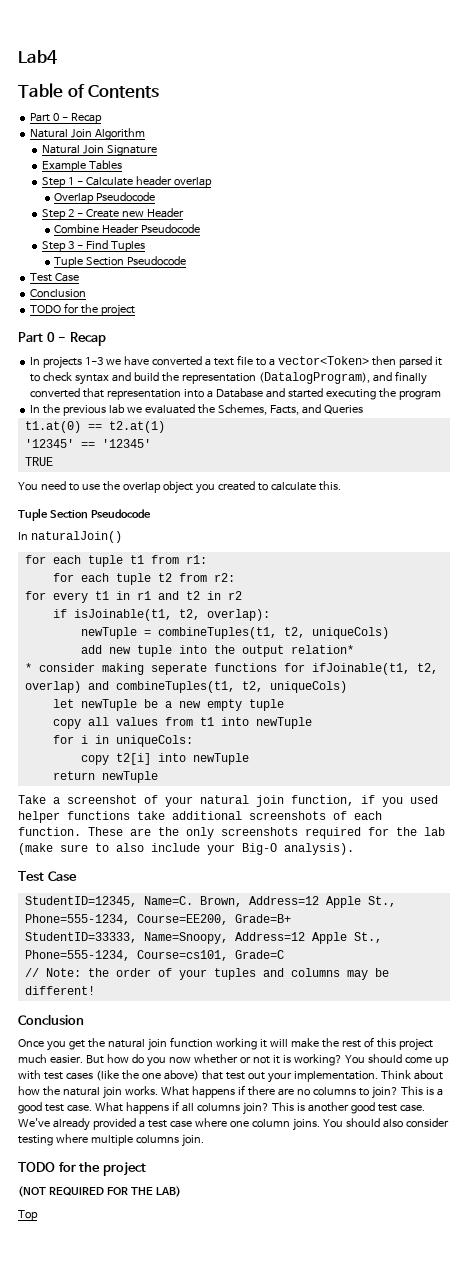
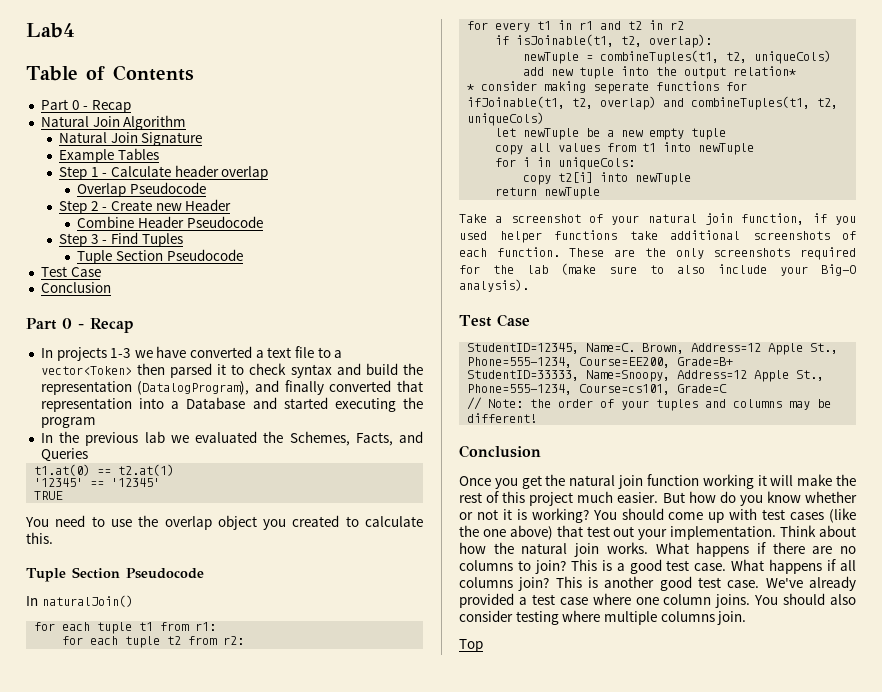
[30,303,136,317] // TODO for the project -> (111, 287) none
[168,1057,191,1064] now -> [766,491,801,503] know
[18,1162,146,1176] [18,1186,181,1197] // TODO for the project // (NOT REQUIRED FOR THE LAB) -> (747, 618) none

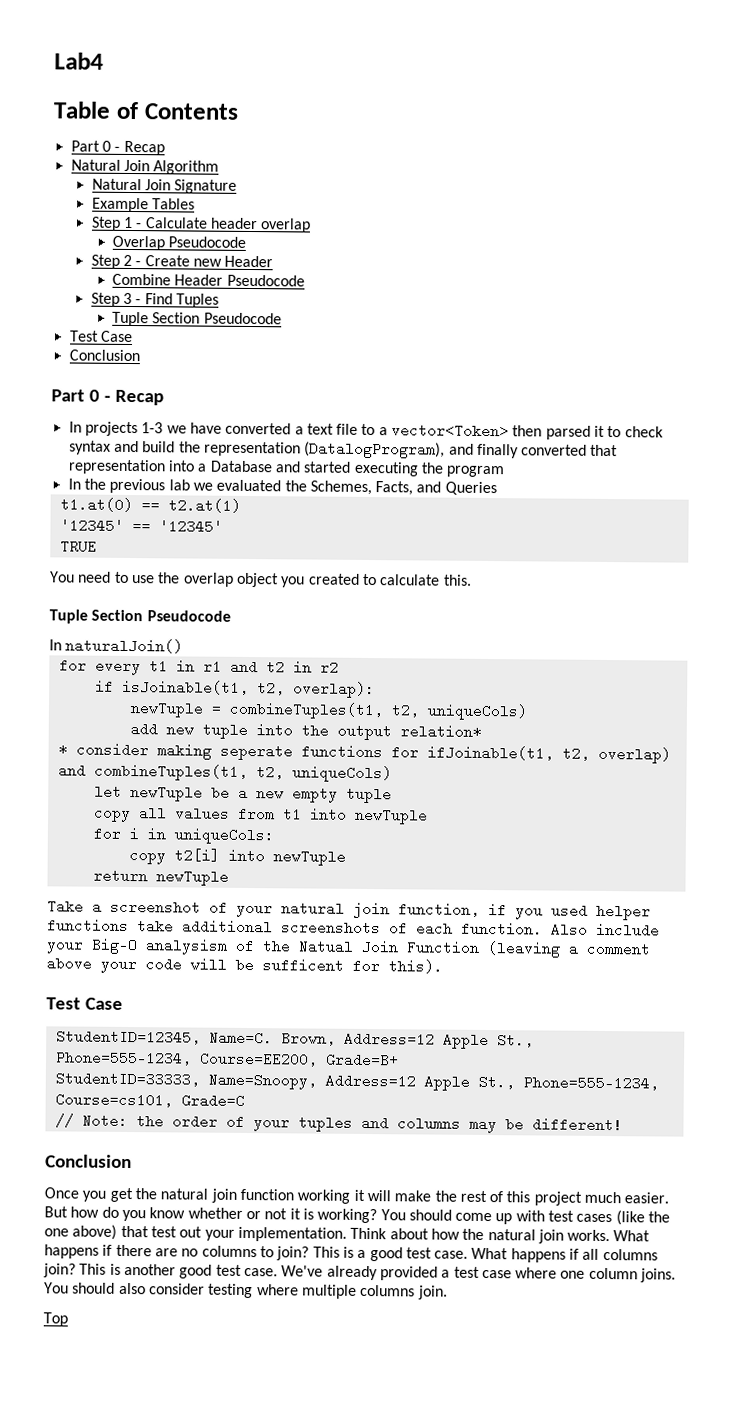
[34,622,217,634] [62,636,245,648] // for each tuple t1 from r1: // for each tuple t2 from r2: -> (184, 646) none
[569,247,856,260] [459,263,856,276] [459,279,529,292] These are the only screenshots required for the lab (make sure to also include your Big-O analysis). -> [551,922,660,938] [46,937,651,958] [46,956,443,974] Also include your Big-O analysism of the Natual Join Function (leaving a comment above your code will be sufficent for this).

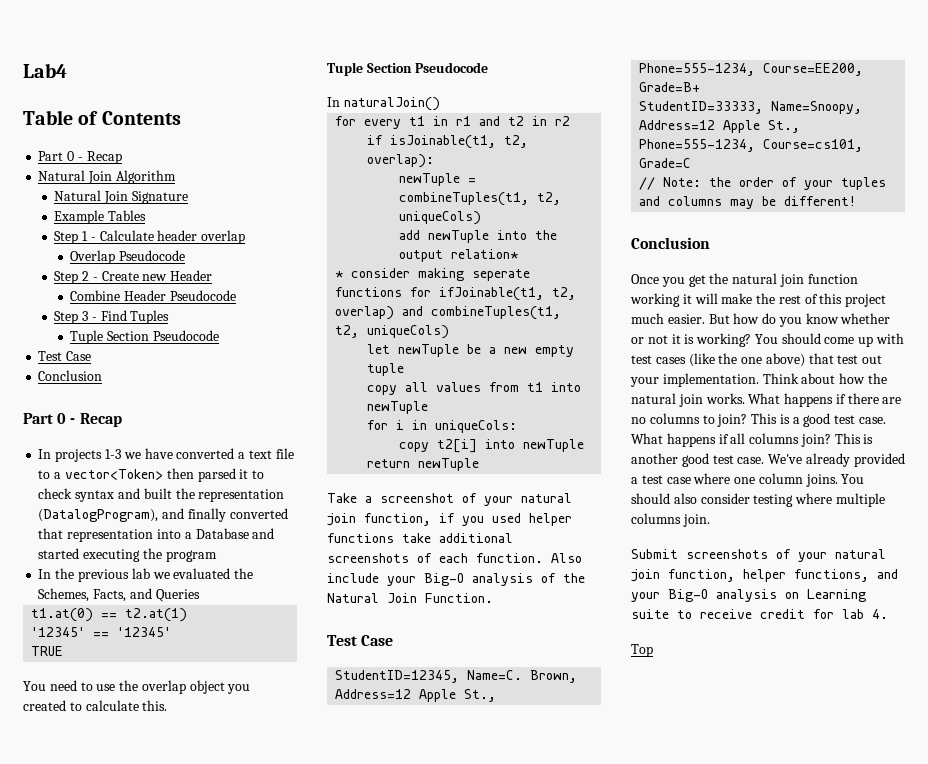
[142,441,176,453] build -> [143,488,172,499] built
[165,722,248,739] new tuple -> [428,230,490,243] newTuple
[145,938,228,955] analysism -> [472,573,533,586] analysis
[298,939,651,958] [46,956,443,974] Natual Join Function (leaving a comment above your code will be sufficent for this). -> [327,593,493,603] Natural Join Function.
(448, 1292) none -> [631,549,886,562] [631,569,898,582] [631,589,866,602] [631,609,888,619] // Submit screenshots of your natural join function, helper functions, and your Big-O analysis on Learning suite to receive credit for lab 4.

